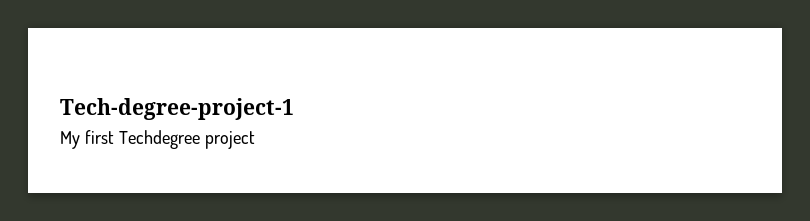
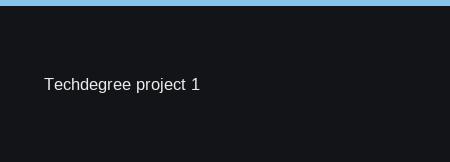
[60,98,294,120] [60,130,114,149] Tech-degree-project-1 // My first -> (44, 85) none
(255, 140) none -> [191,78,200,90] 1

